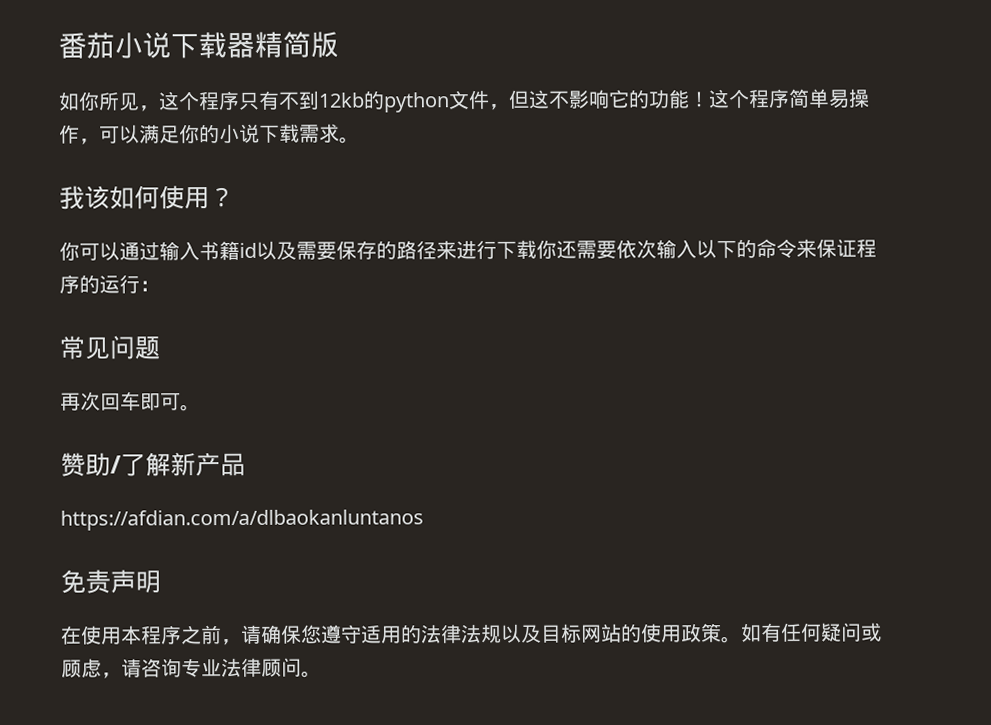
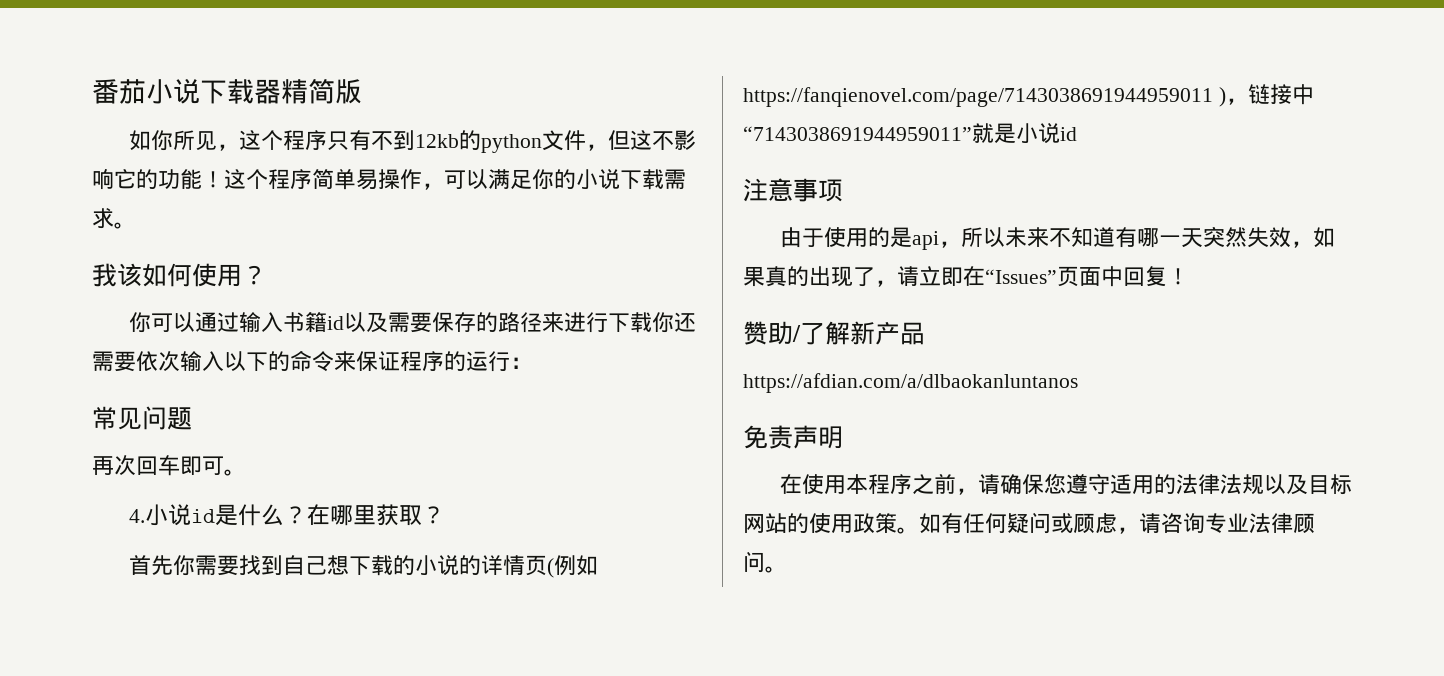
(201, 408) none -> [128,504,445,526] [128,555,598,578] [743,84,1314,107] [743,123,1077,144] [743,178,843,202] [779,226,1335,250] [743,266,1189,287] // 4.小说id是什么？在哪里获取？ // 首先你需要找到自己想下载的小说的详情页(例如https://fanqienovel.com/page/7143038691944959011 )，链接中“7143038691944959011”就是小说id // 注意事项 // 由于使用的是api，所以未来不知道有哪一天突然失效，如果真的出现了，请立即在“Issues”页面中回复！

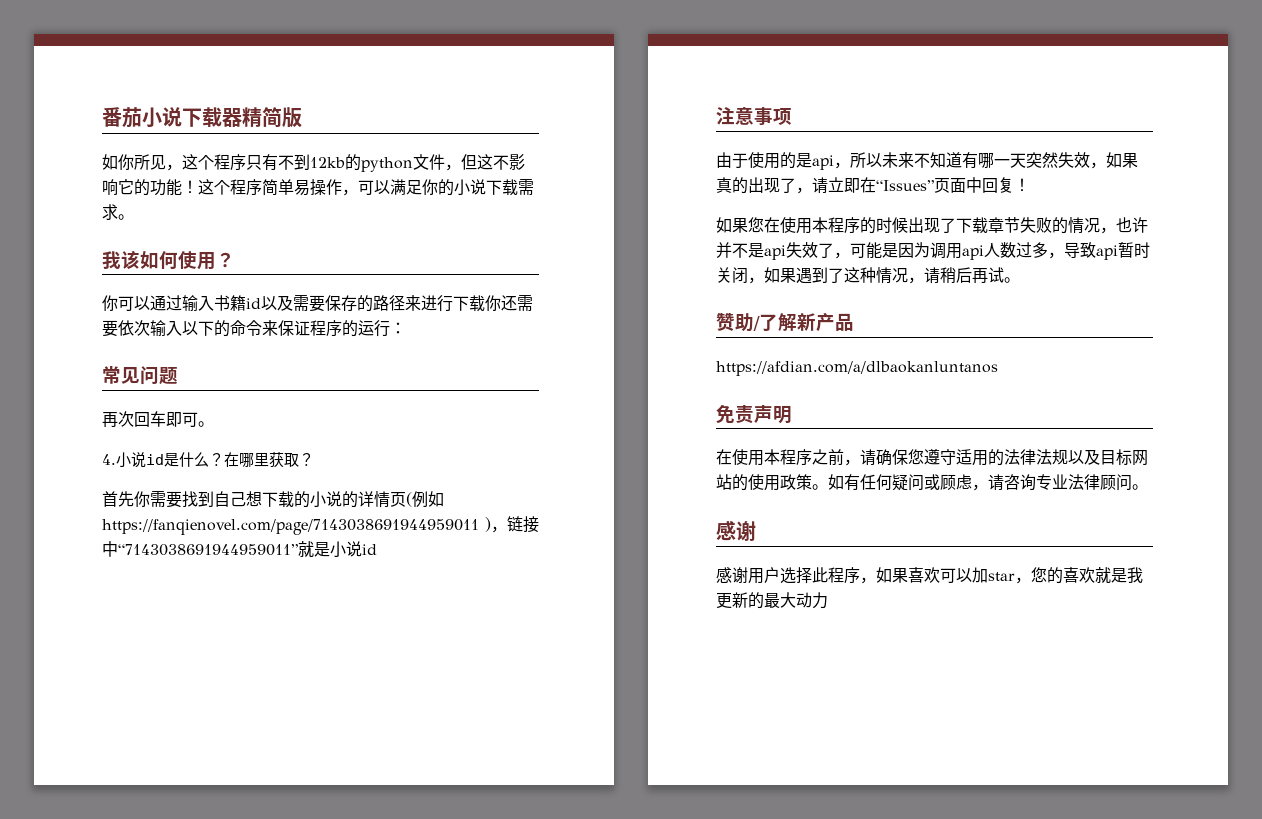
(1189, 276) none -> [716,217,1148,234] [716,242,1150,260] [716,267,1020,284] // 如果您在使用本程序的时候出现了下载章节失败的情况，也许并不是api失效了，可能是因为调用api人数过多，导致api暂时关闭，如果遇到了这种情况，请稍后再试。
(787, 569) none -> [716,520,756,541] [716,567,1143,584] [716,592,828,609] // 感谢 // 感谢用户选择此程序，如果喜欢可以加star，您的喜欢就是我更新的最大动力

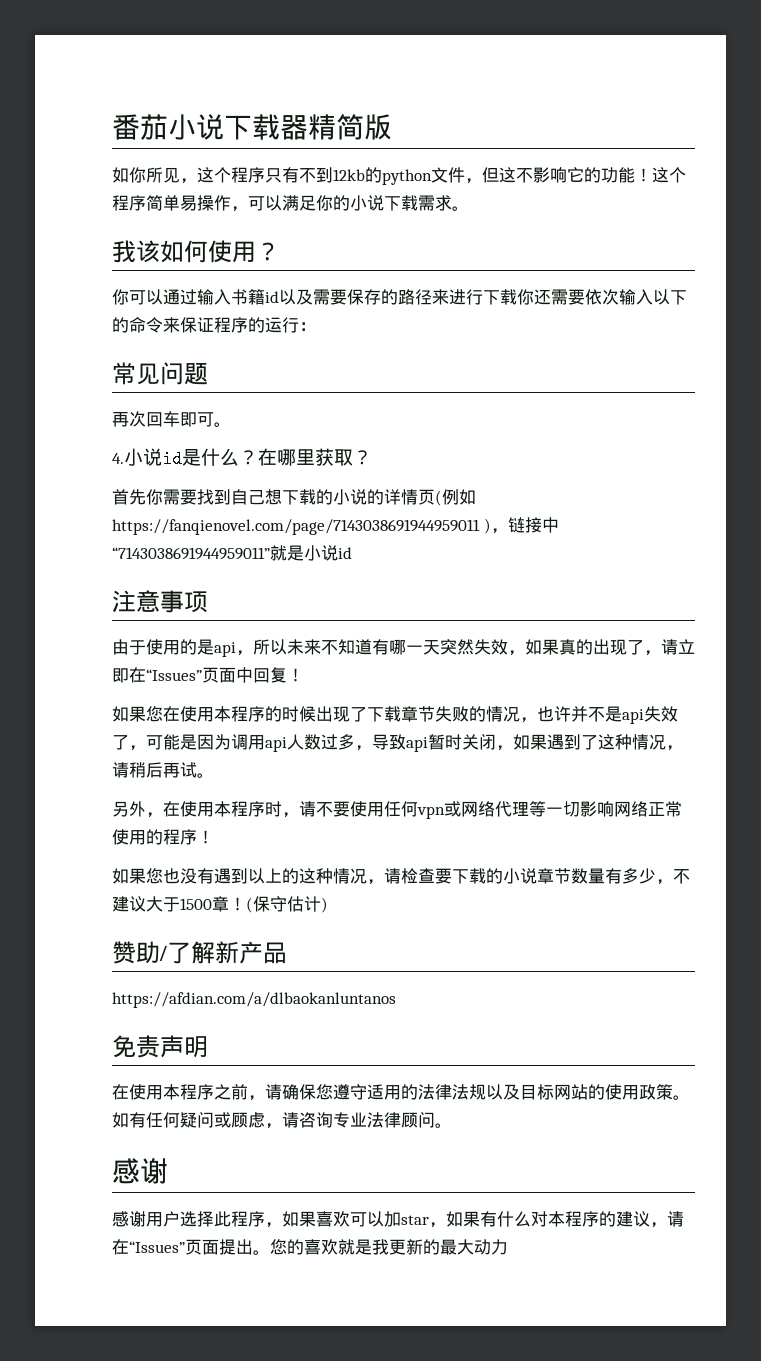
(1020, 280) none -> [112,801,682,819] [112,829,214,845] [112,868,690,885] [112,896,328,913] // 另外，在使用本程序时，请不要使用任何vpn或网络代理等一切影响网络正常使用的程序！ // 如果您也没有遇到以上的这种情况，请检查要下载的小说章节数量有多少，不建议大于1500章！(保守估计)
(1031, 580) none -> [446,1211,684,1228] [112,1239,270,1255] 如果有什么对本程序的建议，请在“Issues”页面提出。

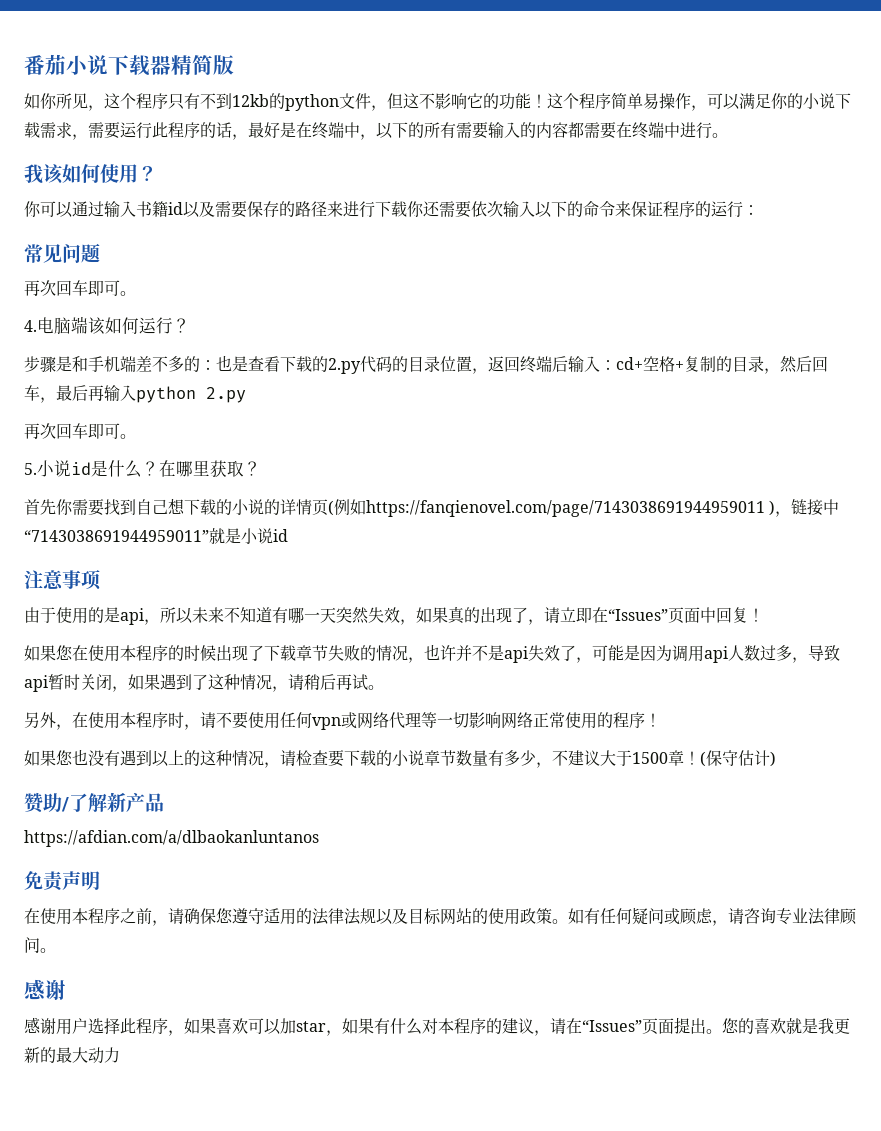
(452, 203) none -> [72,122,712,140] ，需要运行此程序的话，最好是在终端中，以下的所有需要输入的内容都需要在终端中进行
(124, 458) none -> [37,316,190,335] [24,355,828,374] [24,385,246,403] [24,423,136,439] [24,463,37,475] 电脑端该如何运行？ // 步骤是和手机端差不多的：也是查看下载的2.py代码的目录位置，返回终端后输入：cd+空格+复制的目录，然后回车，最后再输入python 2.py // 再次回车即可。 // 5.

